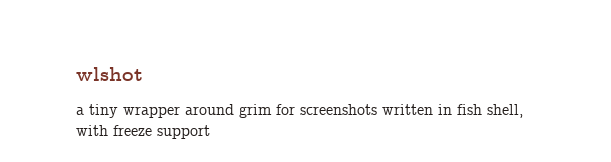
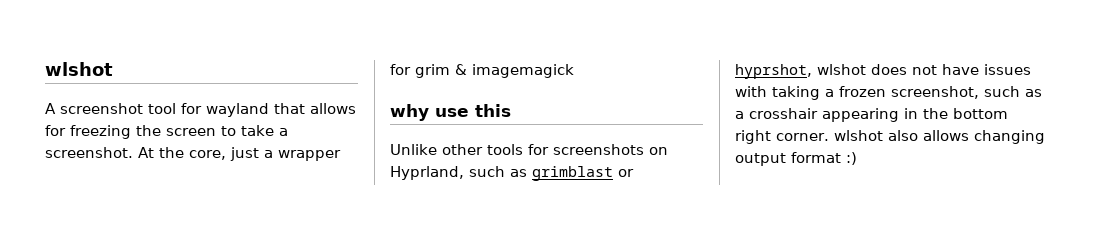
[76,104,523,118] [76,125,210,139] a tiny wrapper around grim for screenshots written in fish shell, with freeze support -> [45,103,356,117] [45,125,288,139] [45,147,341,161] [390,64,574,78] [390,104,511,121] [390,144,668,155] [390,166,634,181] [735,64,1031,79] [735,86,1042,100] [735,108,1008,122] [735,130,1045,144] [735,152,857,166] A screenshot tool for wayland that allows for freezing the screen to take a screenshot. At the core, just a wrapper for grim & imagemagick // why use this // Unlike other tools for screenshots on Hyprland, such as grimblast or hyprshot, wlshot does not have issues with taking a frozen screenshot, such as a crosshair appearing in the bottom right corner. wlshot also allows changing output format :)

